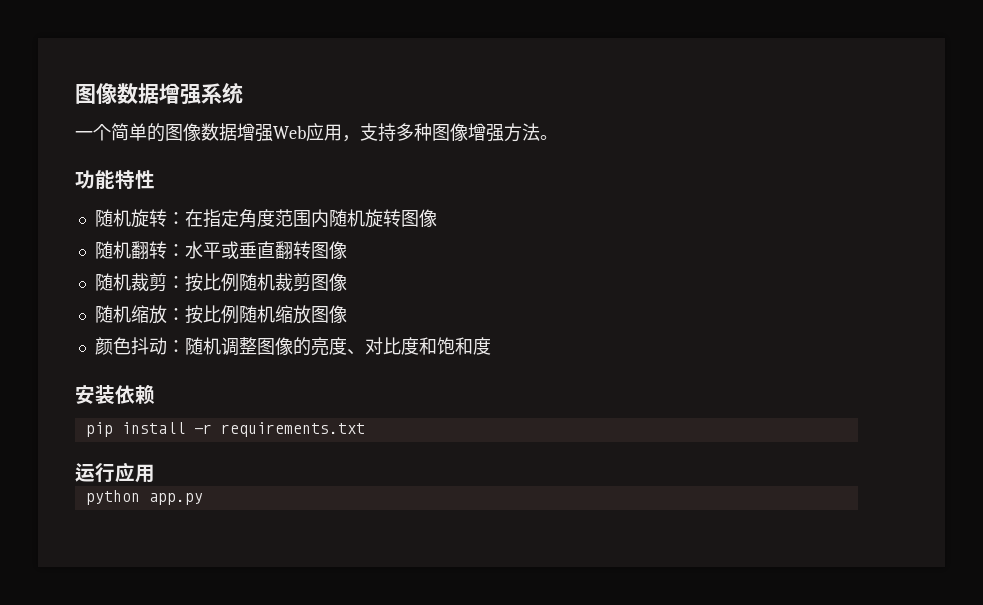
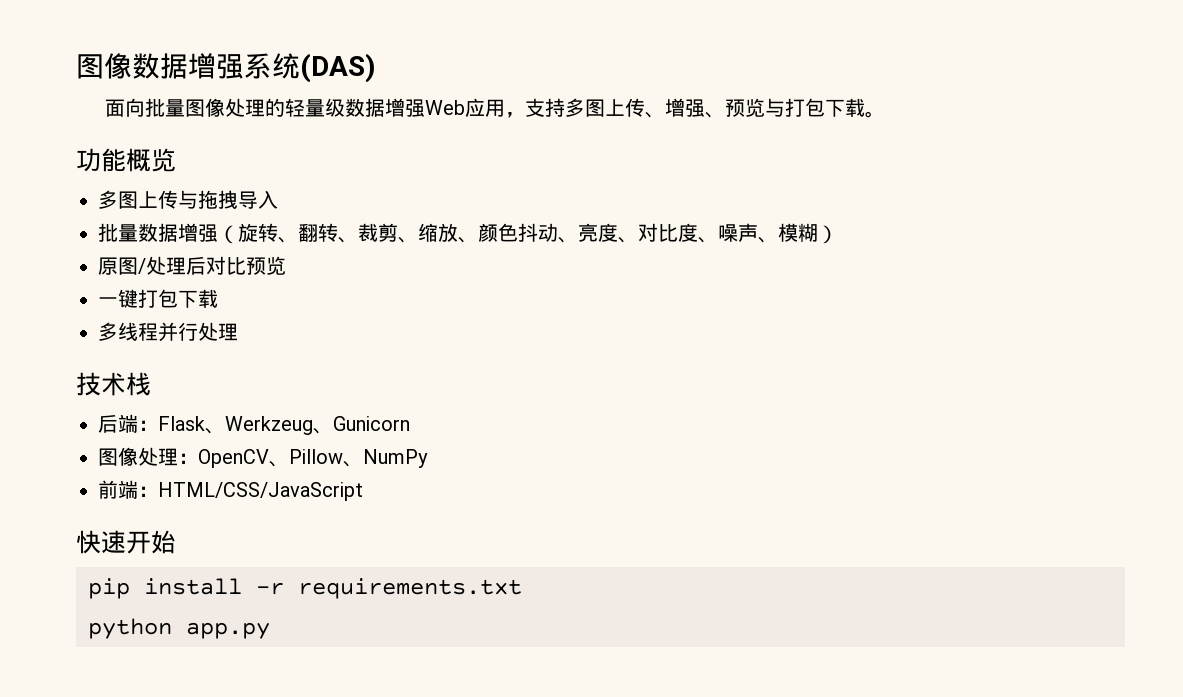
[75,123,201,142] // 一个简单的图像 -> [300,53,375,83] [104,98,345,117] (DAS) // 面向批量图像处理的轻量级
[414,123,558,142] [75,170,155,190] [94,209,437,228] [94,241,347,259] [94,273,347,292] [94,305,347,324] [94,337,491,356] [75,384,155,404] 种图像增强方法。 // 功能特性 // 随机旋转：在指定角度范围内随机旋转图像 // 随机翻转：水平或垂直翻转图像 // 随机裁剪：按比例随机裁剪图像 // 随机缩放：按比例随机缩放图像 // 颜色抖动：随机调整图像的亮度、对比度和饱和度 // 安装依赖 -> [584,98,885,118] [76,148,176,172] [98,190,278,209] [98,223,838,244] [98,256,286,275] [98,289,218,308] [98,322,238,342] [76,372,151,396] [98,414,410,435] [98,447,428,468] [98,480,363,501] [76,530,176,554] 图上传、增强、预览与打包下载。 // 功能概览 // 多图上传与拖拽导入 // 批量数据增强（旋转、翻转、裁剪、缩放、颜色抖动、亮度、对比度、噪声、模糊） // 原图/处理后对比预览 // 一键打包下载 // 多线程并行处理 // 技术栈 // 后端：Flask、Werkzeug、Gunicorn // 图像处理：OpenCV、Pillow、NumPy // 前端：HTML/CSS/JavaScript // 快速开始
[75,462,155,483] // 运行应用 -> (522, 588) none

